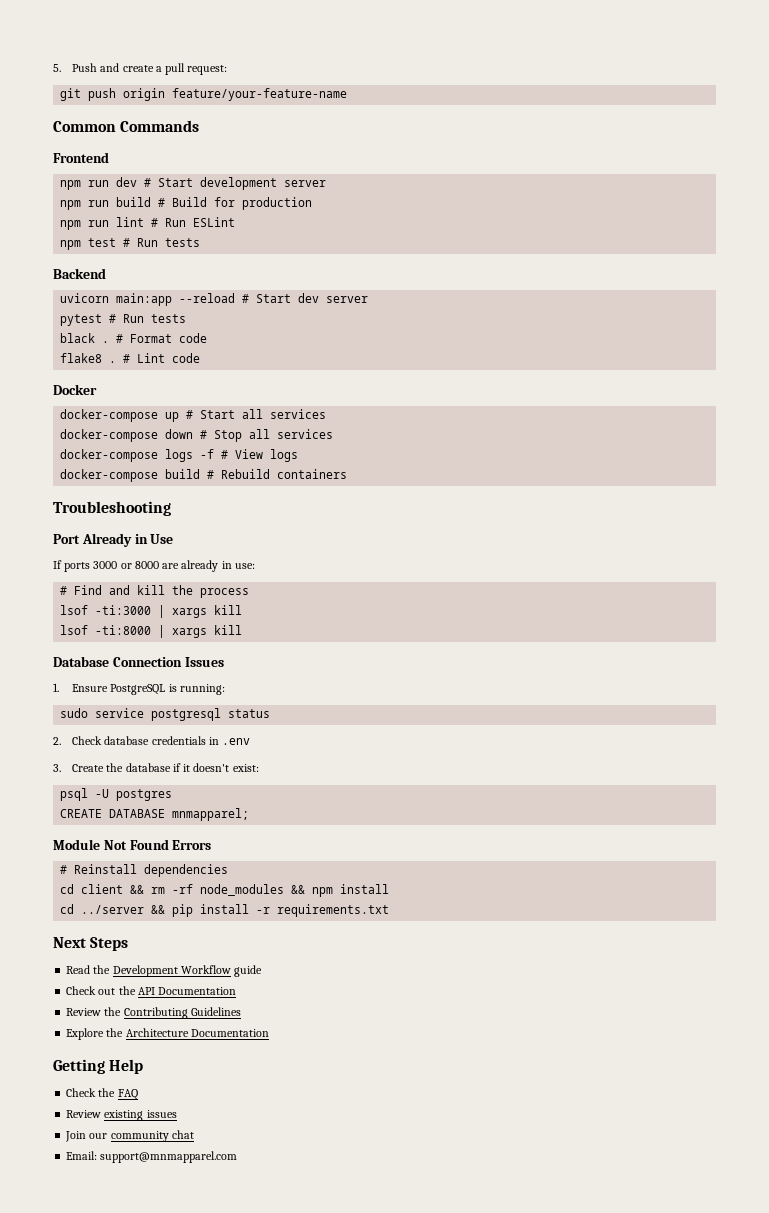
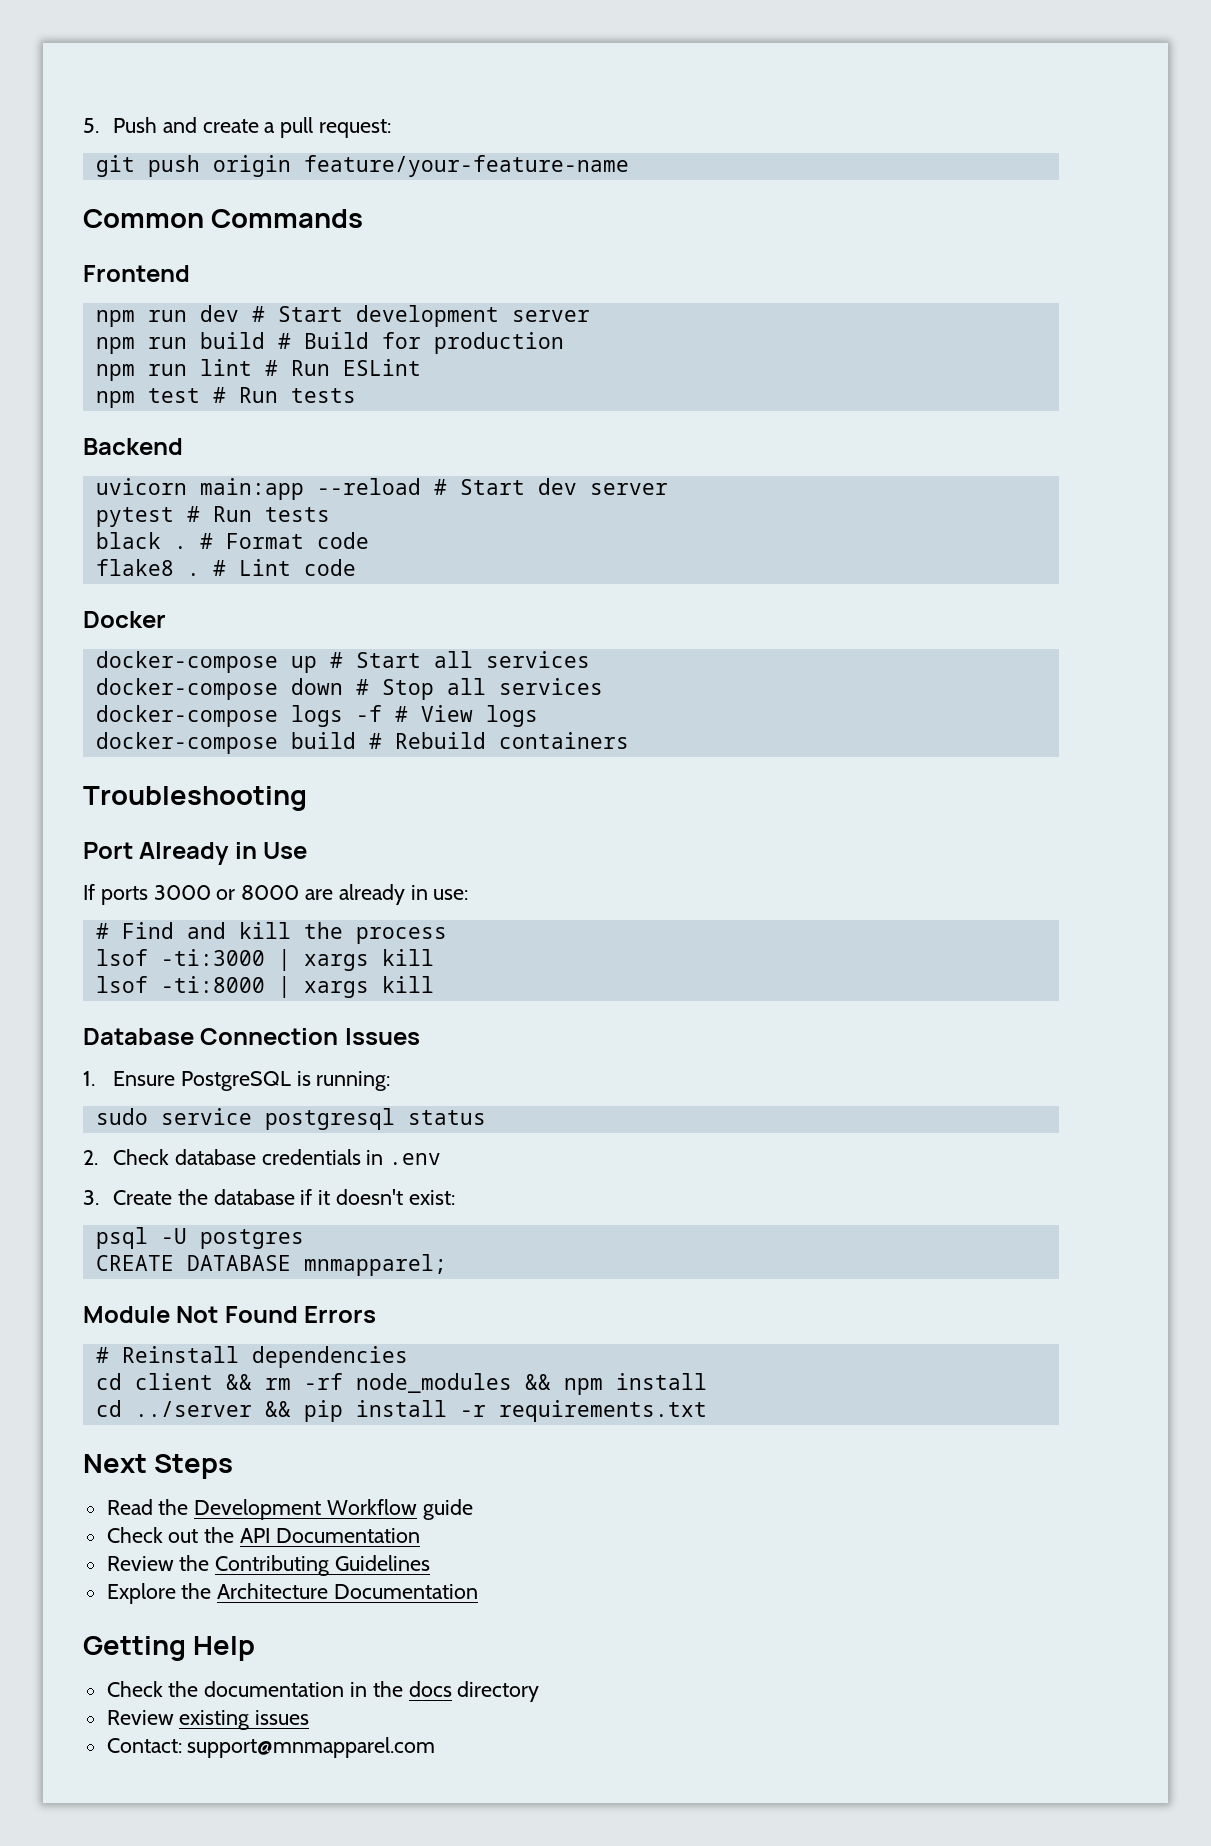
[117,1089,138,1100] [66,1110,177,1121] [65,1130,194,1142] [66,1151,98,1160] FAQ // Review existing issues // Join our community chat // Email: -> [204,1681,540,1702] [106,1710,310,1730] [106,1738,182,1753] documentation in the docs directory // Review existing issues // Contact:

